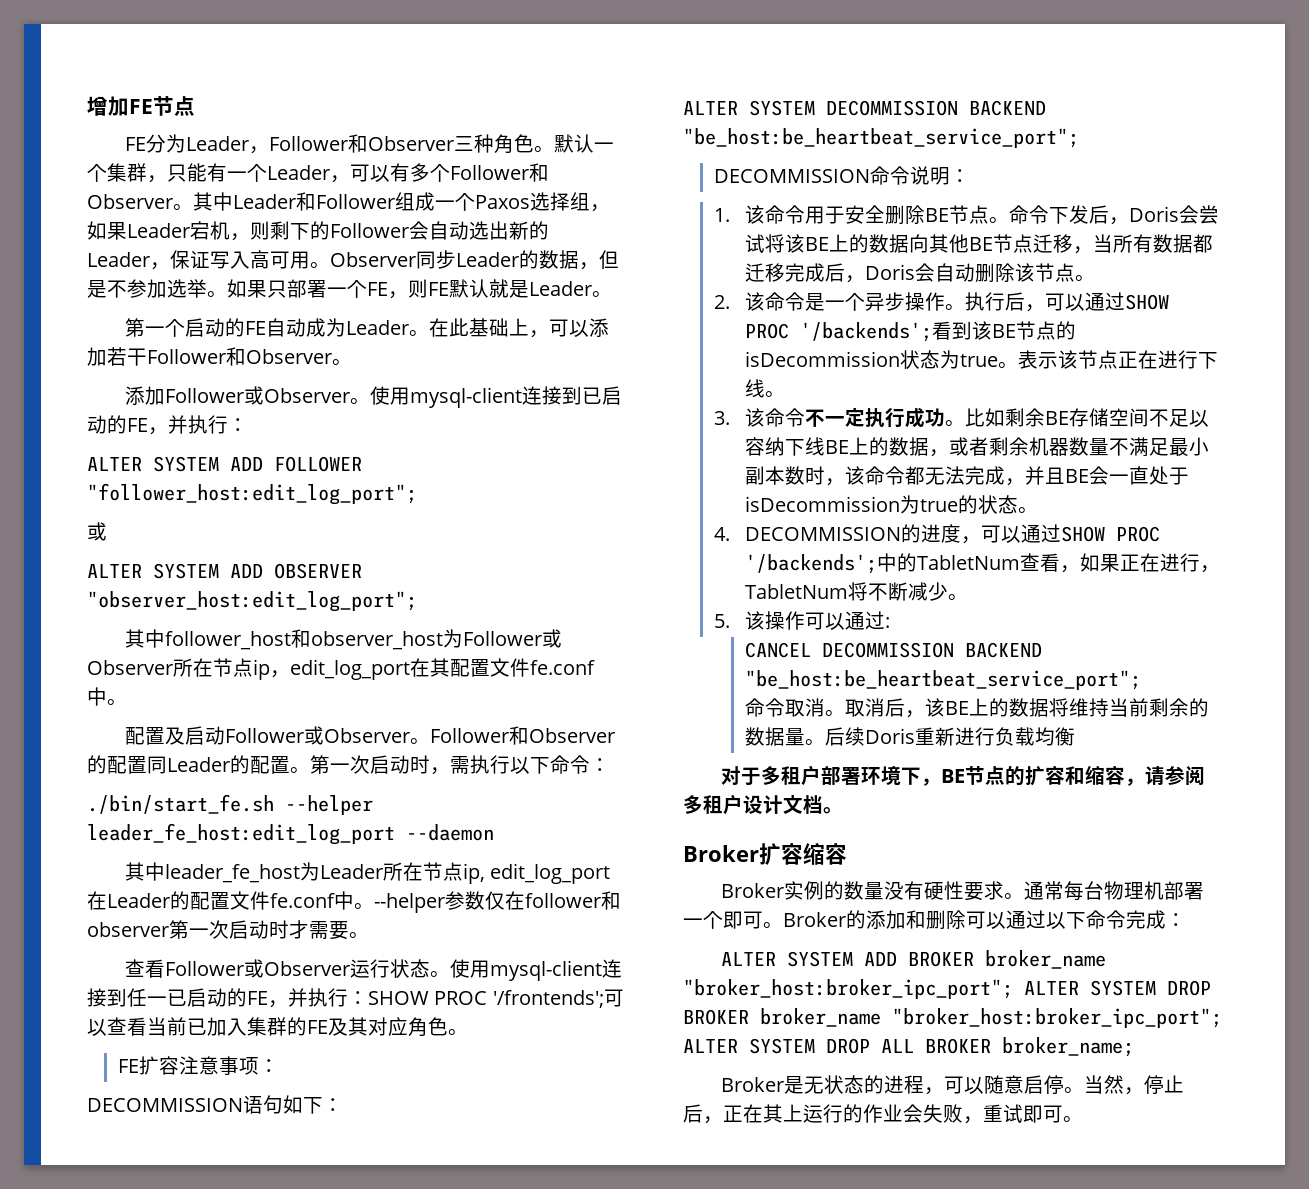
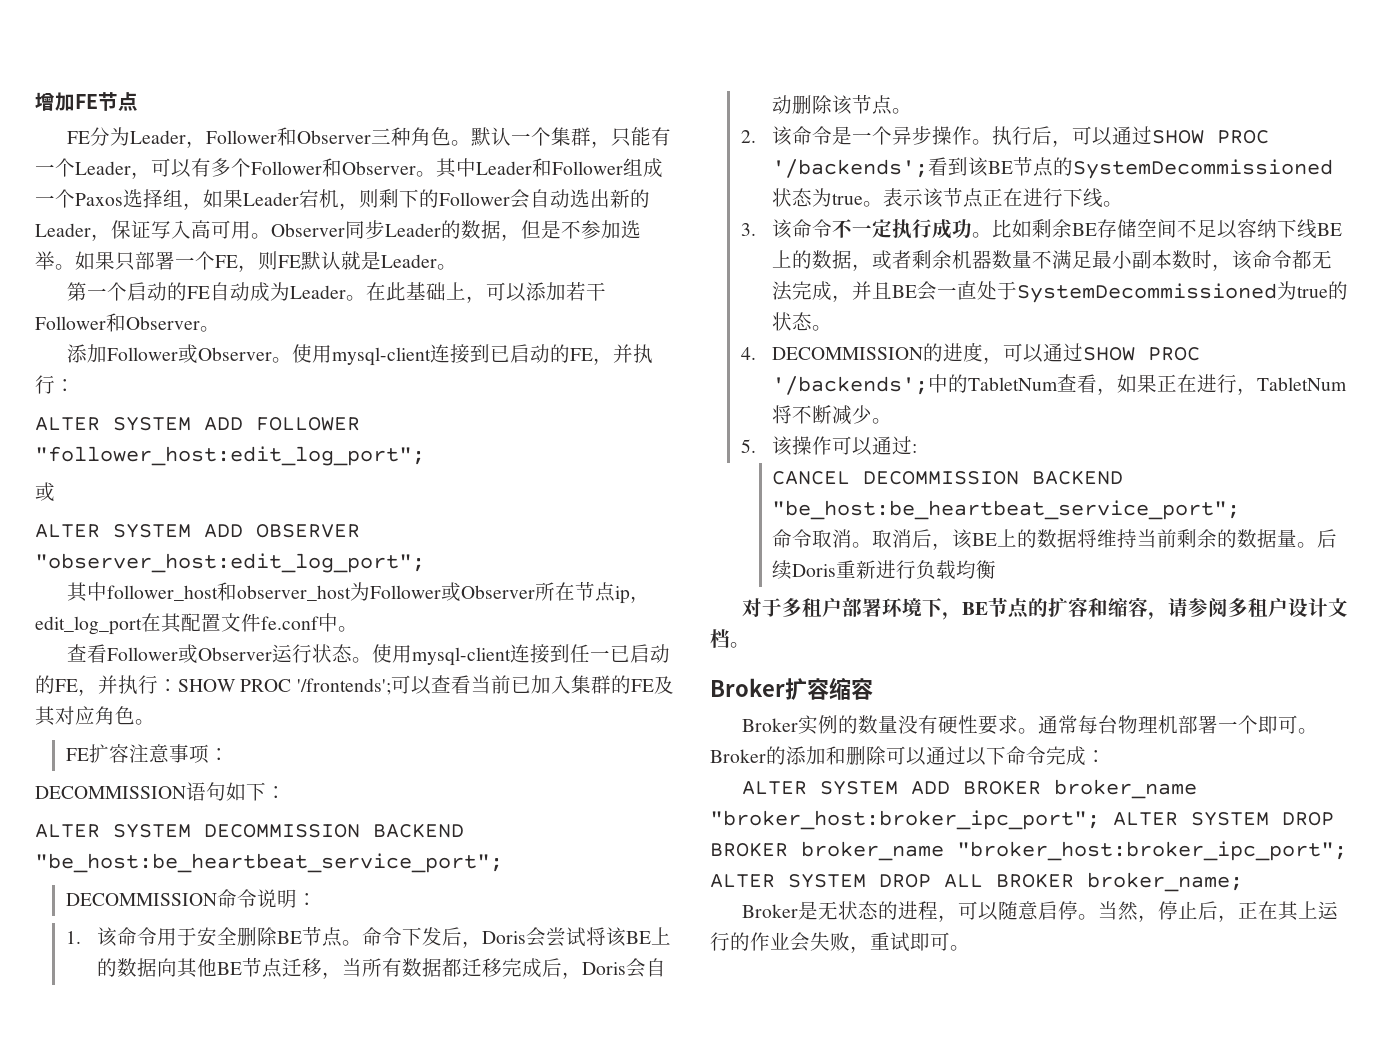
[124,726,615,745] [87,755,610,775] [87,794,373,815] [87,823,494,845] [124,862,610,884] [87,891,621,913] [87,920,369,940] // 配置及启动Follower或Observer。Follower和Observer的配置同Leader的配置。第一次启动时，需执行以下命令： // ./bin/start_fe.sh --helper leader_fe_host:edit_log_port --daemon // 其中leader_fe_host为Leader所在节点ip, edit_log_port在Leader的配置文件fe.conf中。--helper参数仅在follower和observer第一次启动时才需要。 -> (358, 629) none
[744,351,900,367] isDecommission -> [1073,159,1334,179] SystemDecommissioned
[744,496,900,512] isDecommission -> [1017,283,1278,303] SystemDecommissioned

